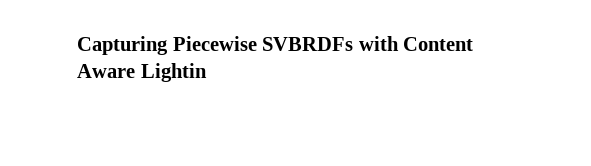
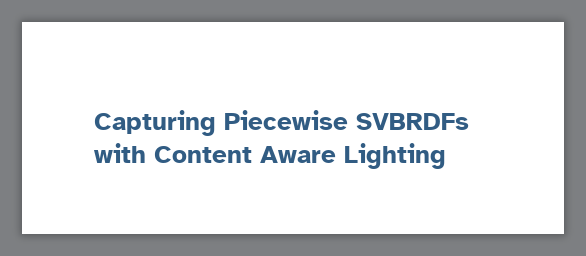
[140,63,207,82] Lightin -> [344,143,446,169] Lighting

